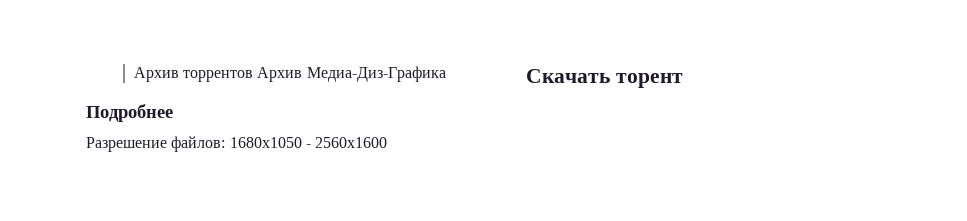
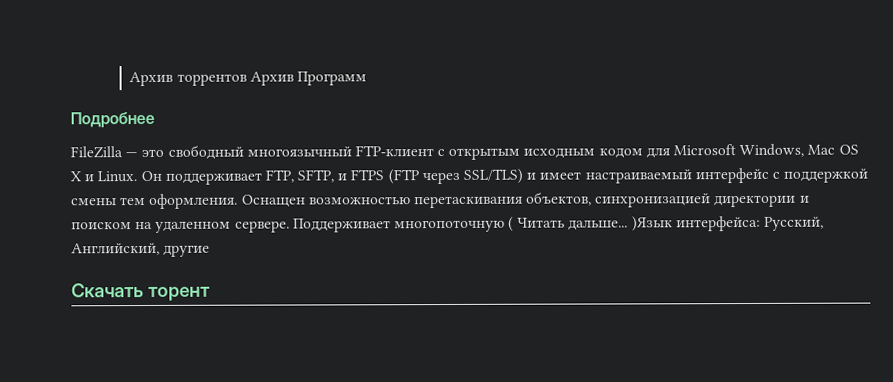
[306,66,446,82] Медиа-Диз-Графика -> [296,71,367,86] Программ
[86,136,388,152] Разрешение файлов: 1680х1050 - 2560х1600 -> [70,143,859,160] [70,167,869,185] [71,191,810,209] [71,215,825,233] [71,242,211,257] FileZilla — это свободный многоязычный FTP-клиент с открытым исходным кодом для Microsoft Windows, Mac OS X и Linux. Он поддерживает FTP, SFTP, и FTPS (FTP через SSL/TLS) и имеет настраиваемый интерфейс с поддержкой смены тем оформления. Оснащен возможностью перетаскивания объектов, синхронизацией директории и поиском на удаленном сервере. Поддерживает многопоточную ( Читать дальше... )Язык интерфейса: Русский, Английский, другие

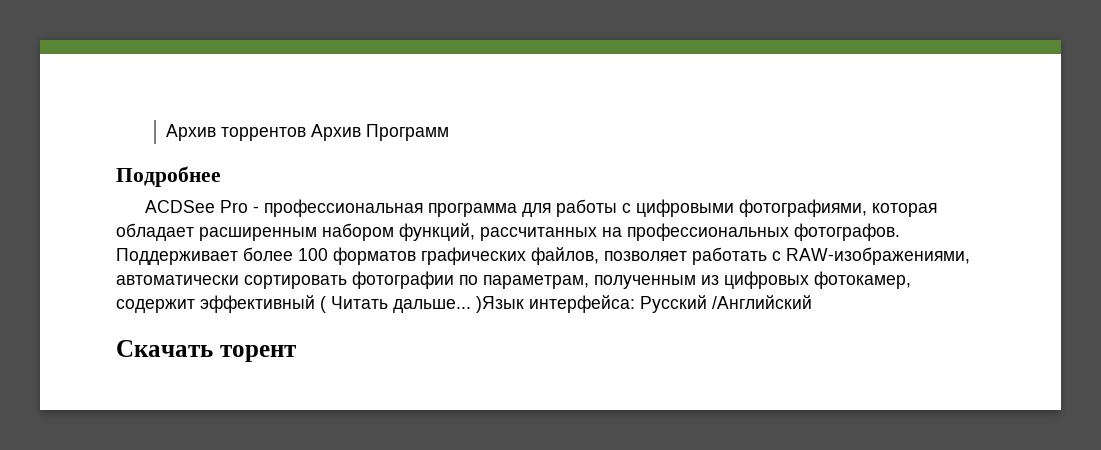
[70,143,859,160] [70,167,869,185] [71,191,810,209] [71,218,505,233] FileZilla — это свободный многоязычный FTP-клиент с открытым исходным кодом для Microsoft Windows, Mac OS X и Linux. Он поддерживает FTP, SFTP, и FTPS (FTP через SSL/TLS) и имеет настраиваемый интерфейс с поддержкой смены тем оформления. Оснащен возможностью перетаскивания объектов, синхронизацией директории и поиском на удаленном сервере. Поддерживает многопоточную -> [144,199,937,217] [116,223,900,241] [116,247,970,265] [116,271,911,289] [116,295,315,313] ACDSee Pro - профессиональная программа для работы с цифровыми фотографиями, которая обладает расширенным набором функций, рассчитанных на профессиональных фотографов. Поддерживает более 100 форматов графических файлов, позволяет работать с RAW-изображениями, автоматически сортировать фотографии по параметрам, полученным из цифровых фотокамер, содержит эффективный
[764,216,825,231] [71,242,211,257] Русский, Английский, другие -> [640,295,812,313] Русский /Английский

